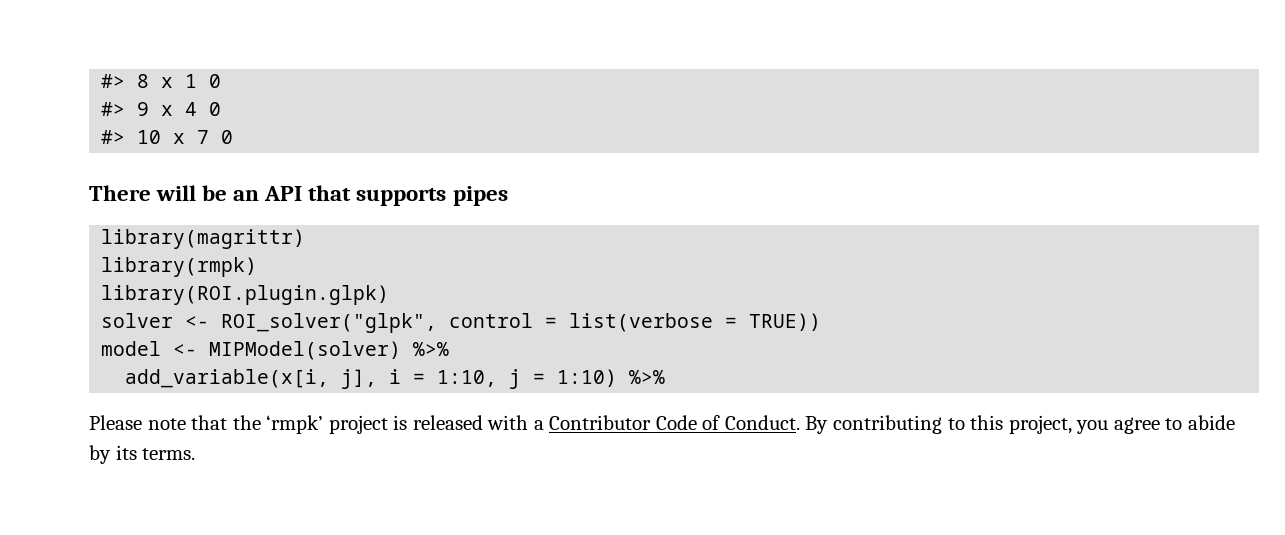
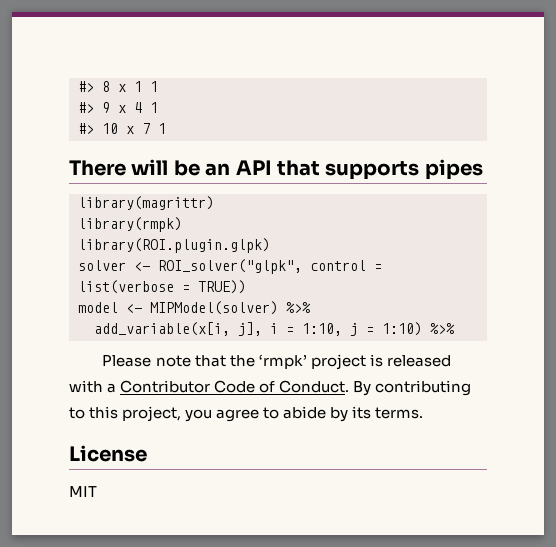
[209,74,222,88] 0 -> [150,81,158,92] 1
[209,102,222,116] 0 -> [150,102,158,113] 1
[221,130,234,144] 0 -> [158,123,166,134] 1
(196, 454) none -> [69,445,147,462] [69,486,97,497] // License // MIT

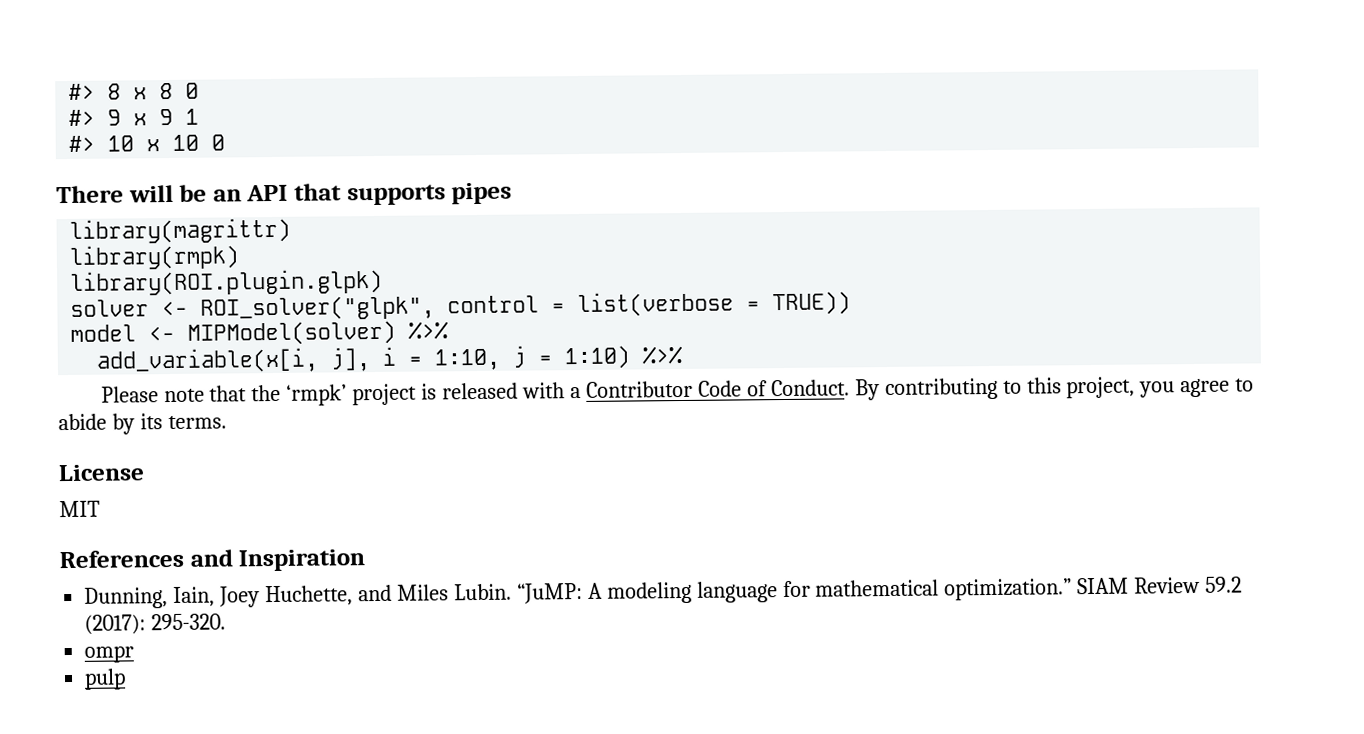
[134,81,158,92] 1 1 -> [159,82,200,100] 8 0
[134,102,142,113] 4 -> [159,108,174,126] 9
[142,123,166,134] 7 1 -> [172,134,226,151] 10 0
(97, 491) none -> [59,549,366,572] [84,576,1243,609] [84,613,227,635] [84,645,135,663] [84,668,127,690] // References and Inspiration // Dunning, Iain, Joey Huchette, and Miles Lubin. “JuMP: A modeling language for mathematical optimization.” SIAM Review 59.2 (2017): 295-320. // ompr // pulp

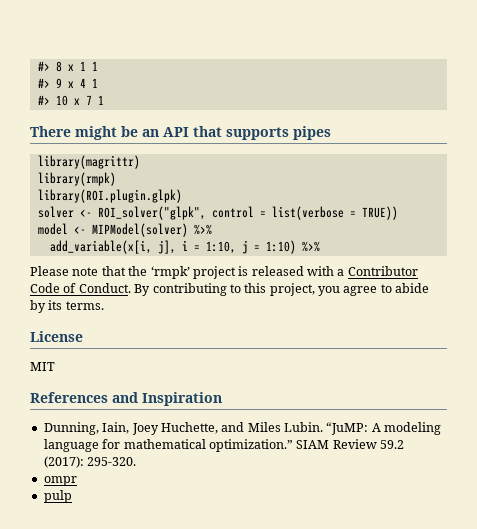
[159,82,200,100] 8 0 -> [79,61,98,71] 1 1
[159,108,174,126] 9 -> [79,78,86,88] 4
[172,134,226,151] 10 0 -> [85,95,104,105] 7 1
[128,184,174,203] will -> [75,126,117,140] might

